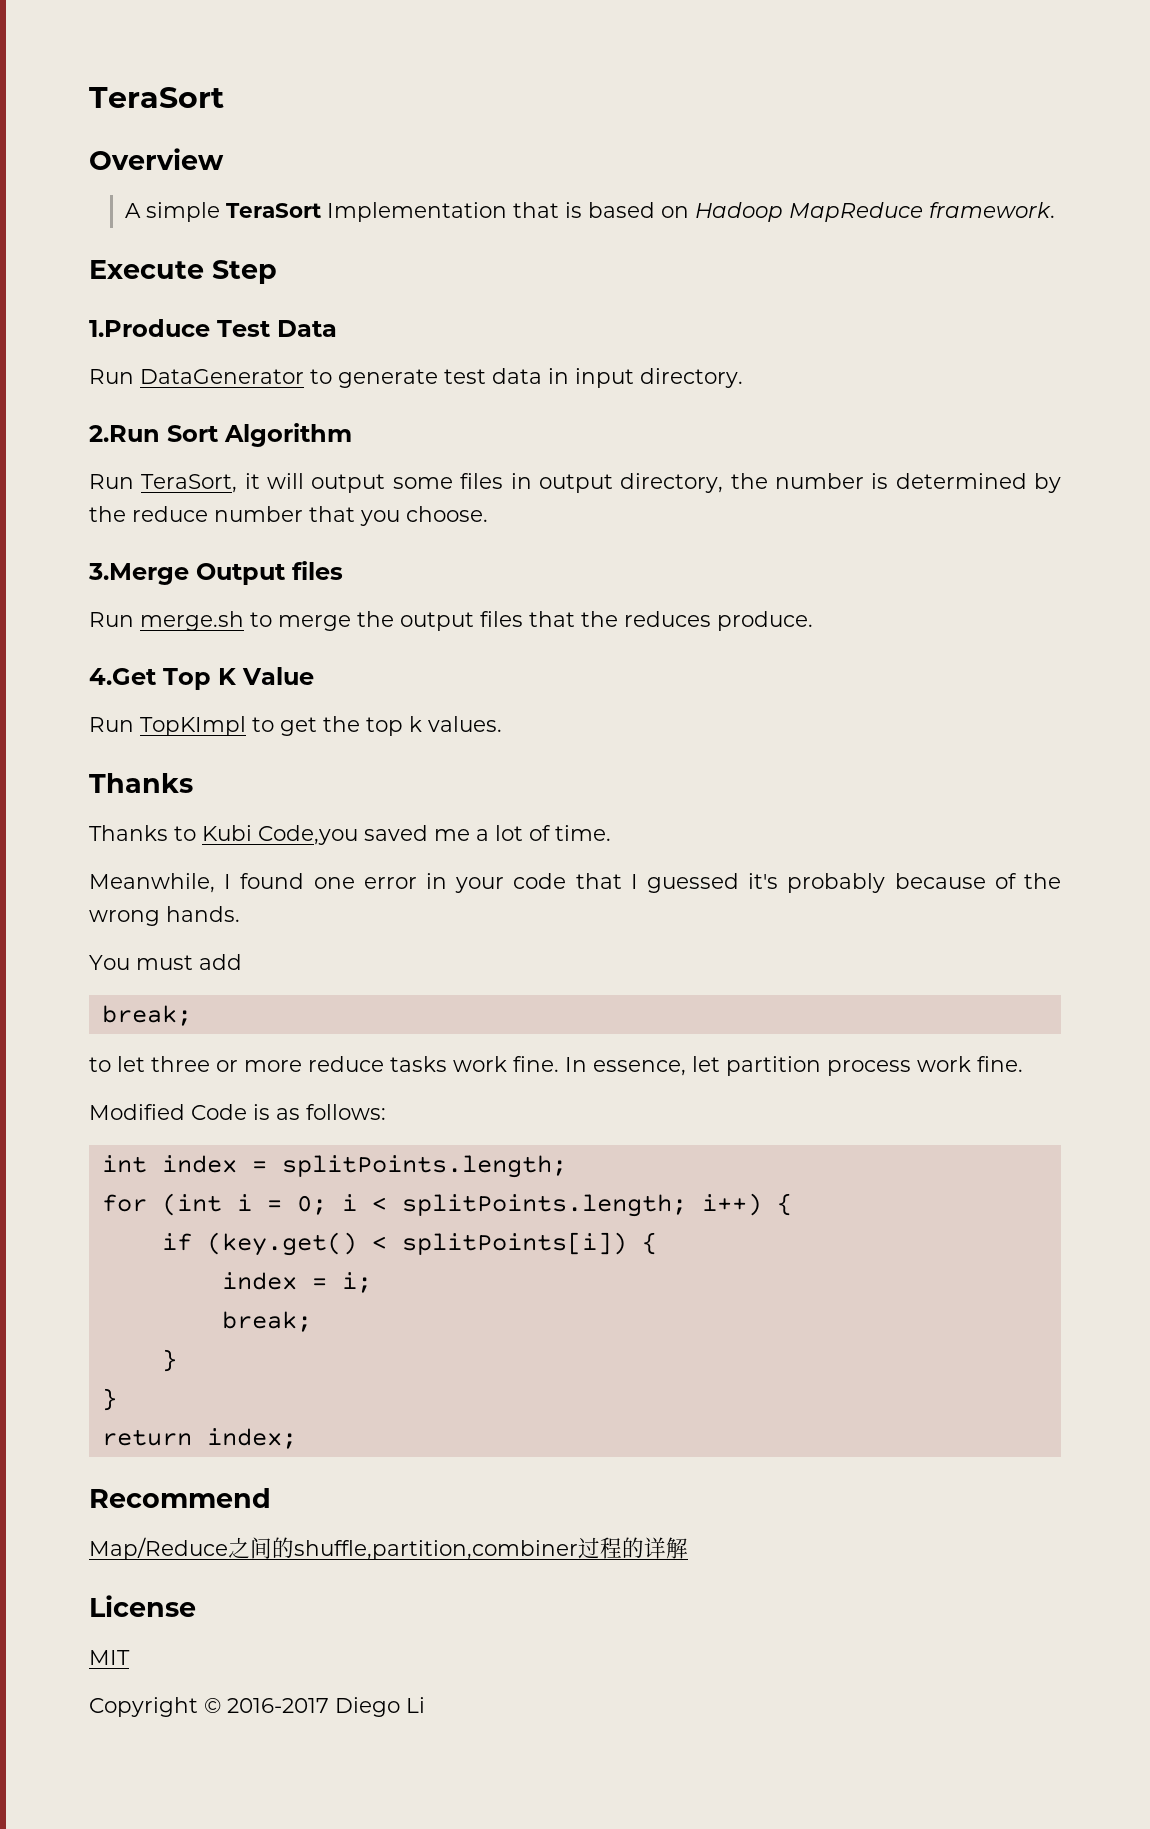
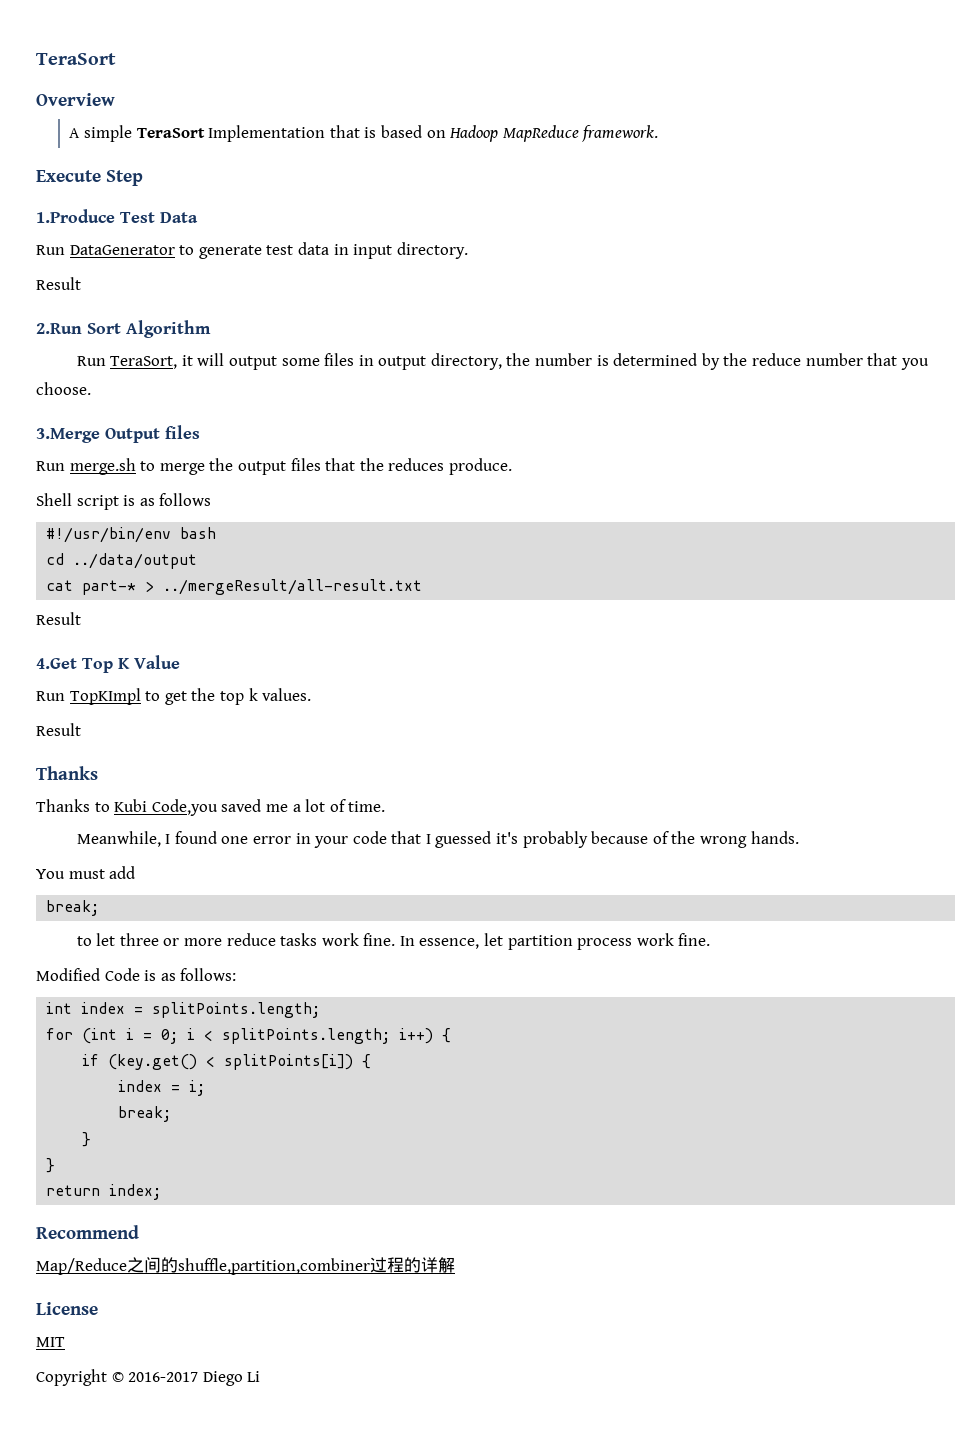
(743, 378) none -> [36,277,81,290] // Result
(813, 621) none -> [36,493,212,510] [46,527,217,543] [46,553,198,569] [46,579,423,595] [36,612,81,625] // Shell script is as follows // #!/usr/bin/env bash // cd ../data/output // cat part-* > ../mergeResult/all-result.txt // Result
(502, 724) none -> [36,723,81,736] // Result

